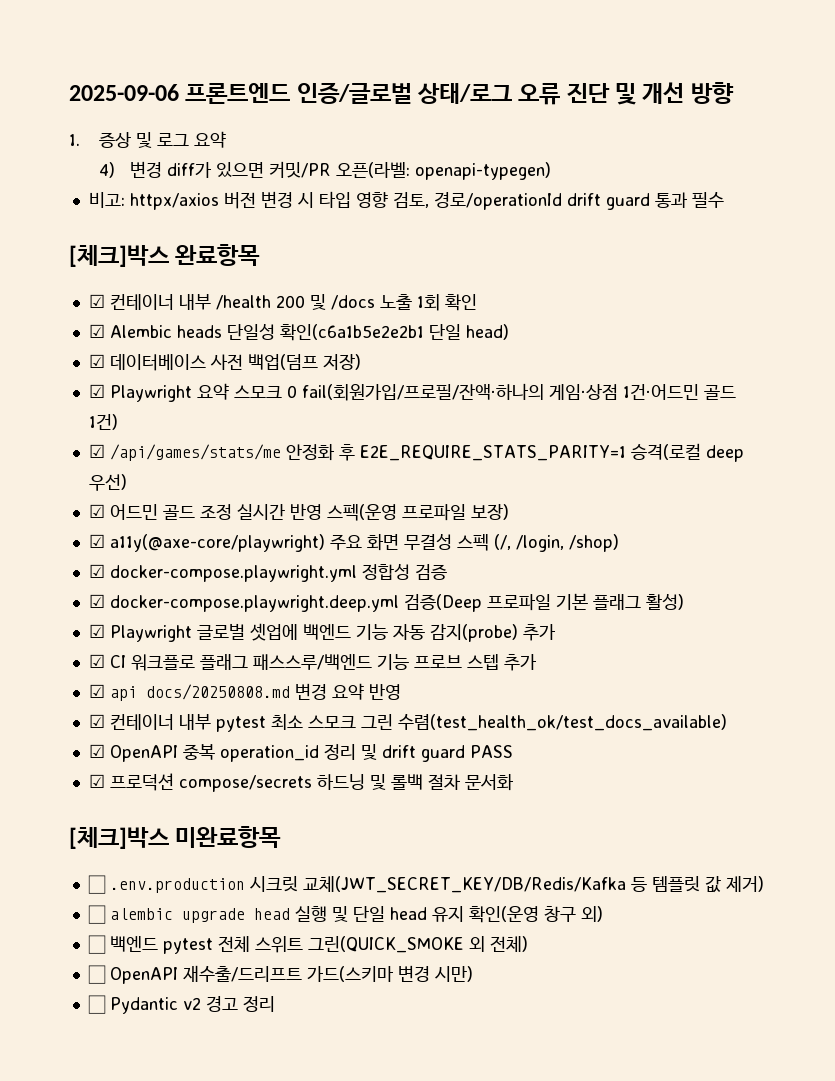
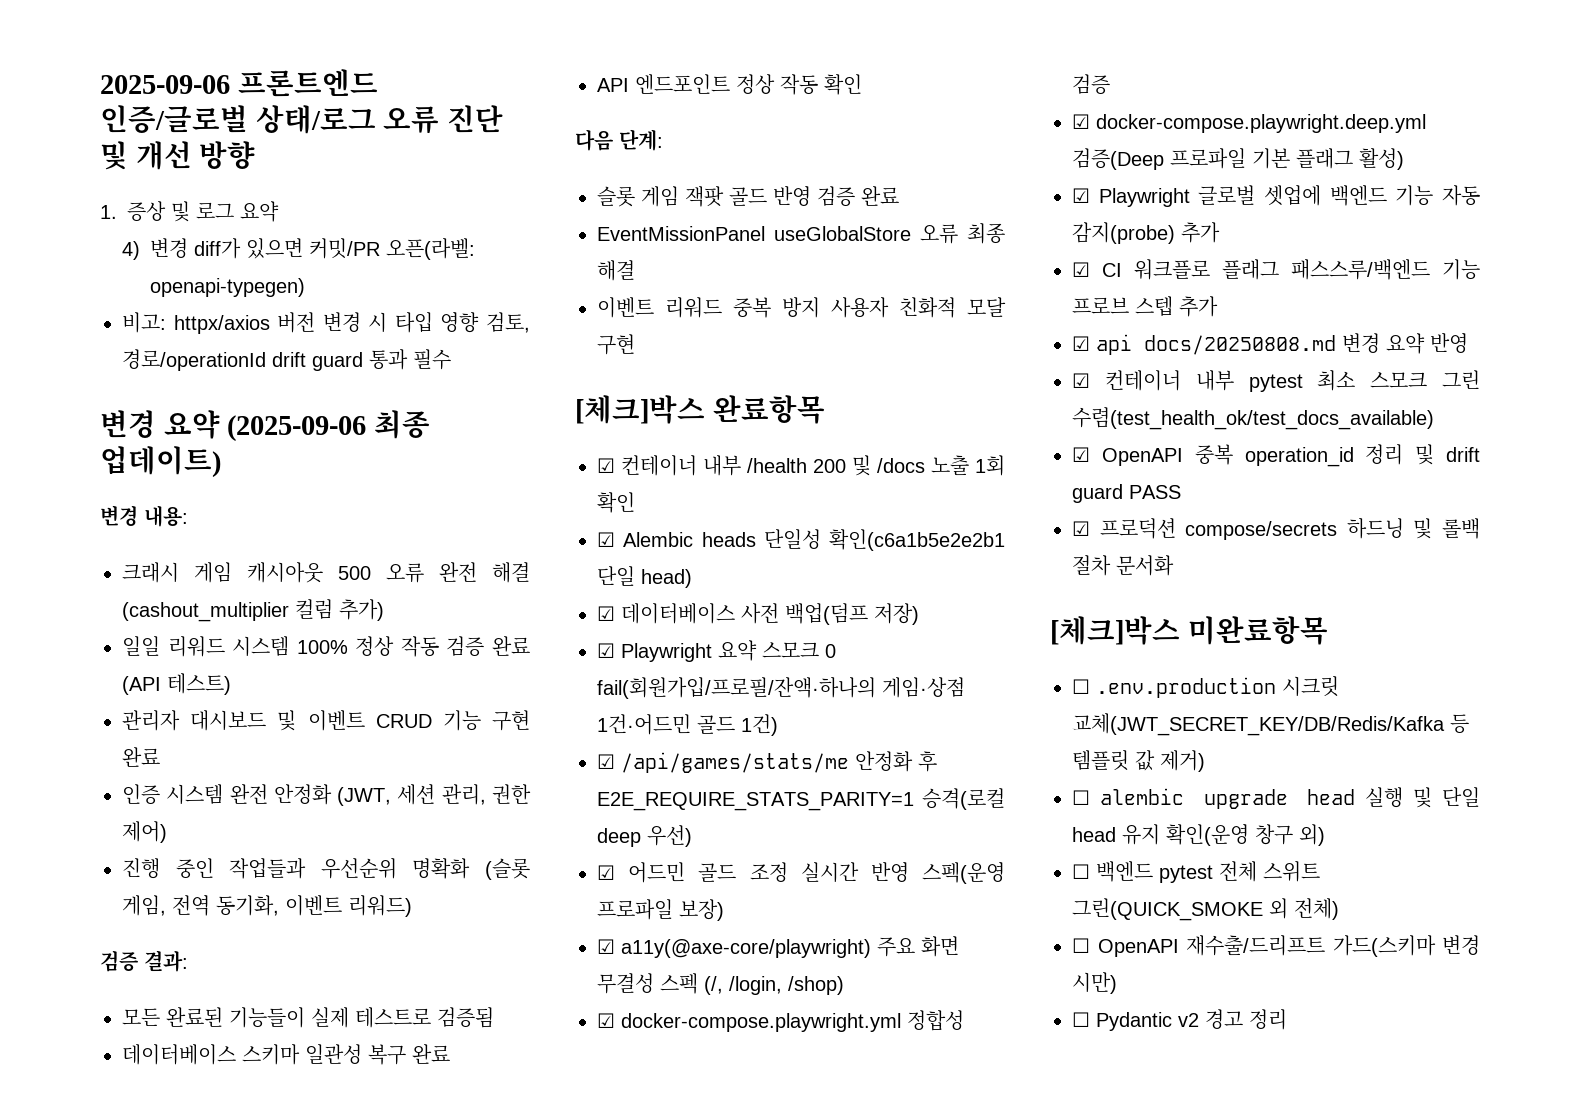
(724, 200) none -> [100,410,431,442] [100,446,221,478] [100,505,188,527] [122,562,530,583] [122,599,384,622] [122,636,530,657] [122,673,231,695] [122,710,530,731] [122,747,160,767] [122,784,531,806] [122,821,167,843] [122,858,530,880] [122,895,412,917] [100,950,188,972] [122,1007,494,1028] [122,1044,450,1065] [597,74,862,95] [575,129,663,151] [597,186,899,207] [597,223,1005,244] [597,260,635,281] [597,297,1006,318] [597,334,635,355] // 변경 요약 (2025-09-06 최종 업데이트) // 변경 내용: // 크래시 게임 캐시아웃 500 오류 완전 해결 (cashout_multiplier 컬럼 추가) // 일일 리워드 시스템 100% 정상 작동 검증 완료 (API 테스트) // 관리자 대시보드 및 이벤트 CRUD 기능 구현 완료 // 인증 시스템 완전 안정화 (JWT, 세션 관리, 권한 제어) // 진행 중인 작업들과 우선순위 명확화 (슬롯 게임, 전역 동기화, 이벤트 리워드) // 검증 결과: // 모든 완료된 기능들이 실제 테스트로 검증됨 // 데이터베이스 스키마 일관성 복구 완료 // API 엔드포인트 정상 작동 확인 // 다음 단계: // 슬롯 게임 잭팟 골드 반영 검증 완료 // EventMissionPanel useGlobalStore 오류 최종 해결 // 이벤트 리워드 중복 방지 사용자 친화적 모달 구현

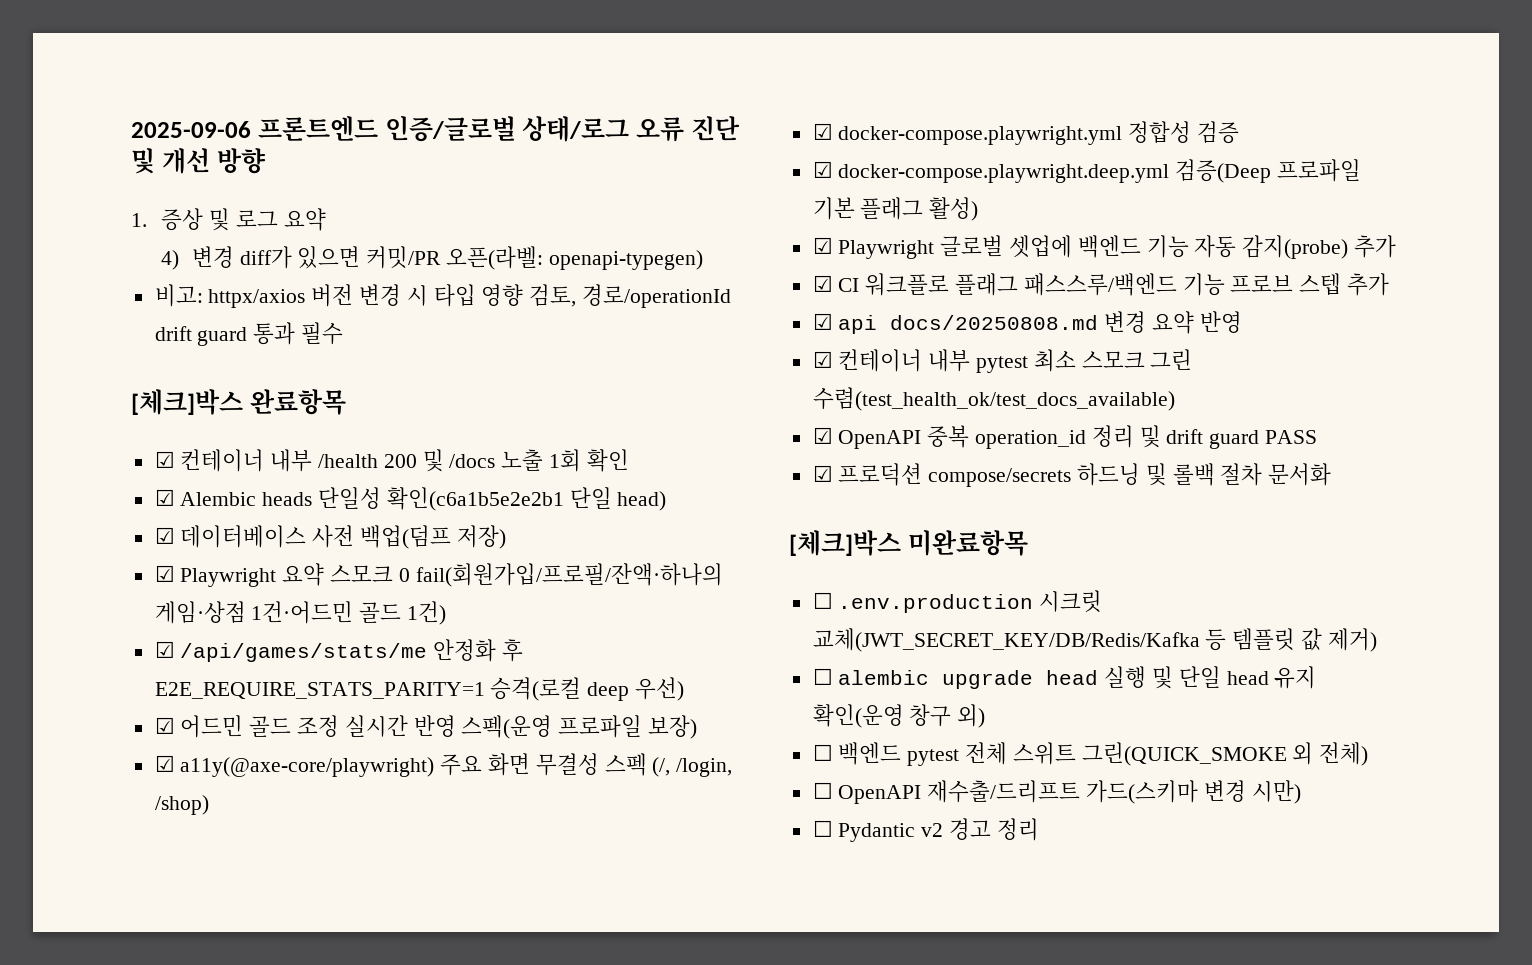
[100,410,431,442] [100,446,221,478] [100,505,188,527] [122,562,530,583] [122,599,384,622] [122,636,530,657] [122,673,231,695] [122,710,530,731] [122,747,160,767] [122,784,531,806] [122,821,167,843] [122,858,530,880] [122,895,412,917] [100,950,188,972] [122,1007,494,1028] [122,1044,450,1065] [597,74,862,95] [575,129,663,151] [597,186,899,207] [597,223,1005,244] [597,260,635,281] [597,297,1006,318] [597,334,635,355] // 변경 요약 (2025-09-06 최종 업데이트) // 변경 내용: // 크래시 게임 캐시아웃 500 오류 완전 해결 (cashout_multiplier 컬럼 추가) // 일일 리워드 시스템 100% 정상 작동 검증 완료 (API 테스트) // 관리자 대시보드 및 이벤트 CRUD 기능 구현 완료 // 인증 시스템 완전 안정화 (JWT, 세션 관리, 권한 제어) // 진행 중인 작업들과 우선순위 명확화 (슬롯 게임, 전역 동기화, 이벤트 리워드) // 검증 결과: // 모든 완료된 기능들이 실제 테스트로 검증됨 // 데이터베이스 스키마 일관성 복구 완료 // API 엔드포인트 정상 작동 확인 // 다음 단계: // 슬롯 게임 잭팟 골드 반영 검증 완료 // EventMissionPanel useGlobalStore 오류 최종 해결 // 이벤트 리워드 중복 방지 사용자 친화적 모달 구현 -> (344, 333) none

